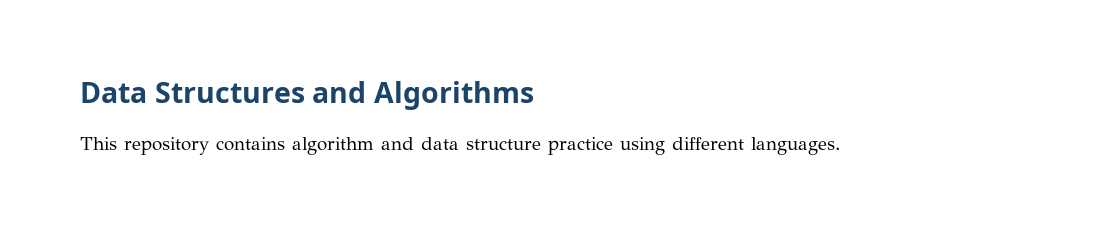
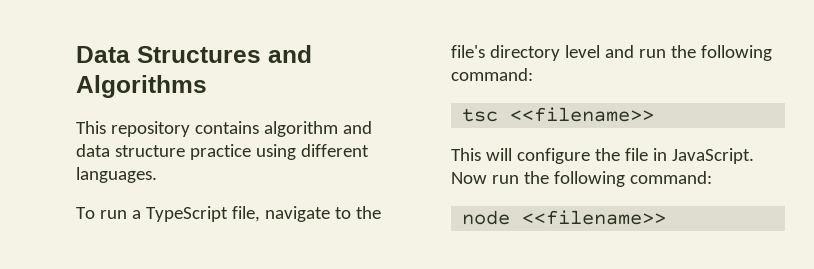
(840, 146) none -> [76,206,381,222] [451,45,772,61] [451,68,533,81] [462,107,655,122] [451,148,754,164] [451,171,712,187] [462,210,667,225] // To run a TypeScript file, navigate to the file's directory level and run the following command: // tsc <<filename>> // This will configure the file in JavaScript. Now run the following command: // node <<filename>>

